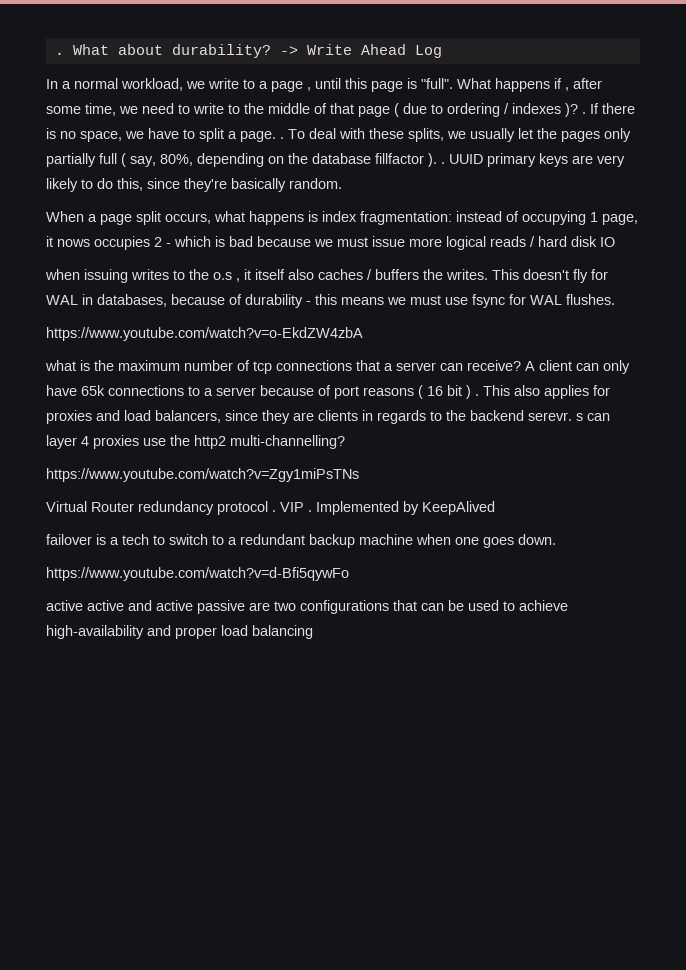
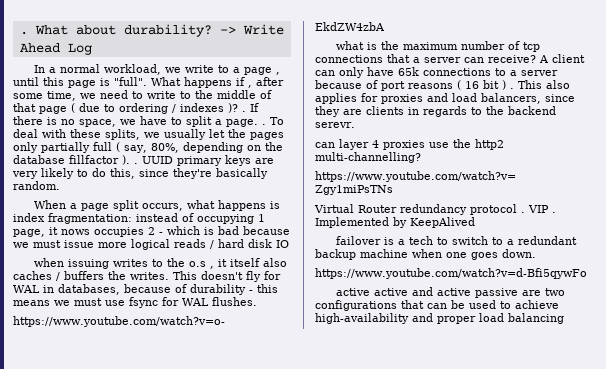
[576,413,583,421] s -> (355, 125) //

